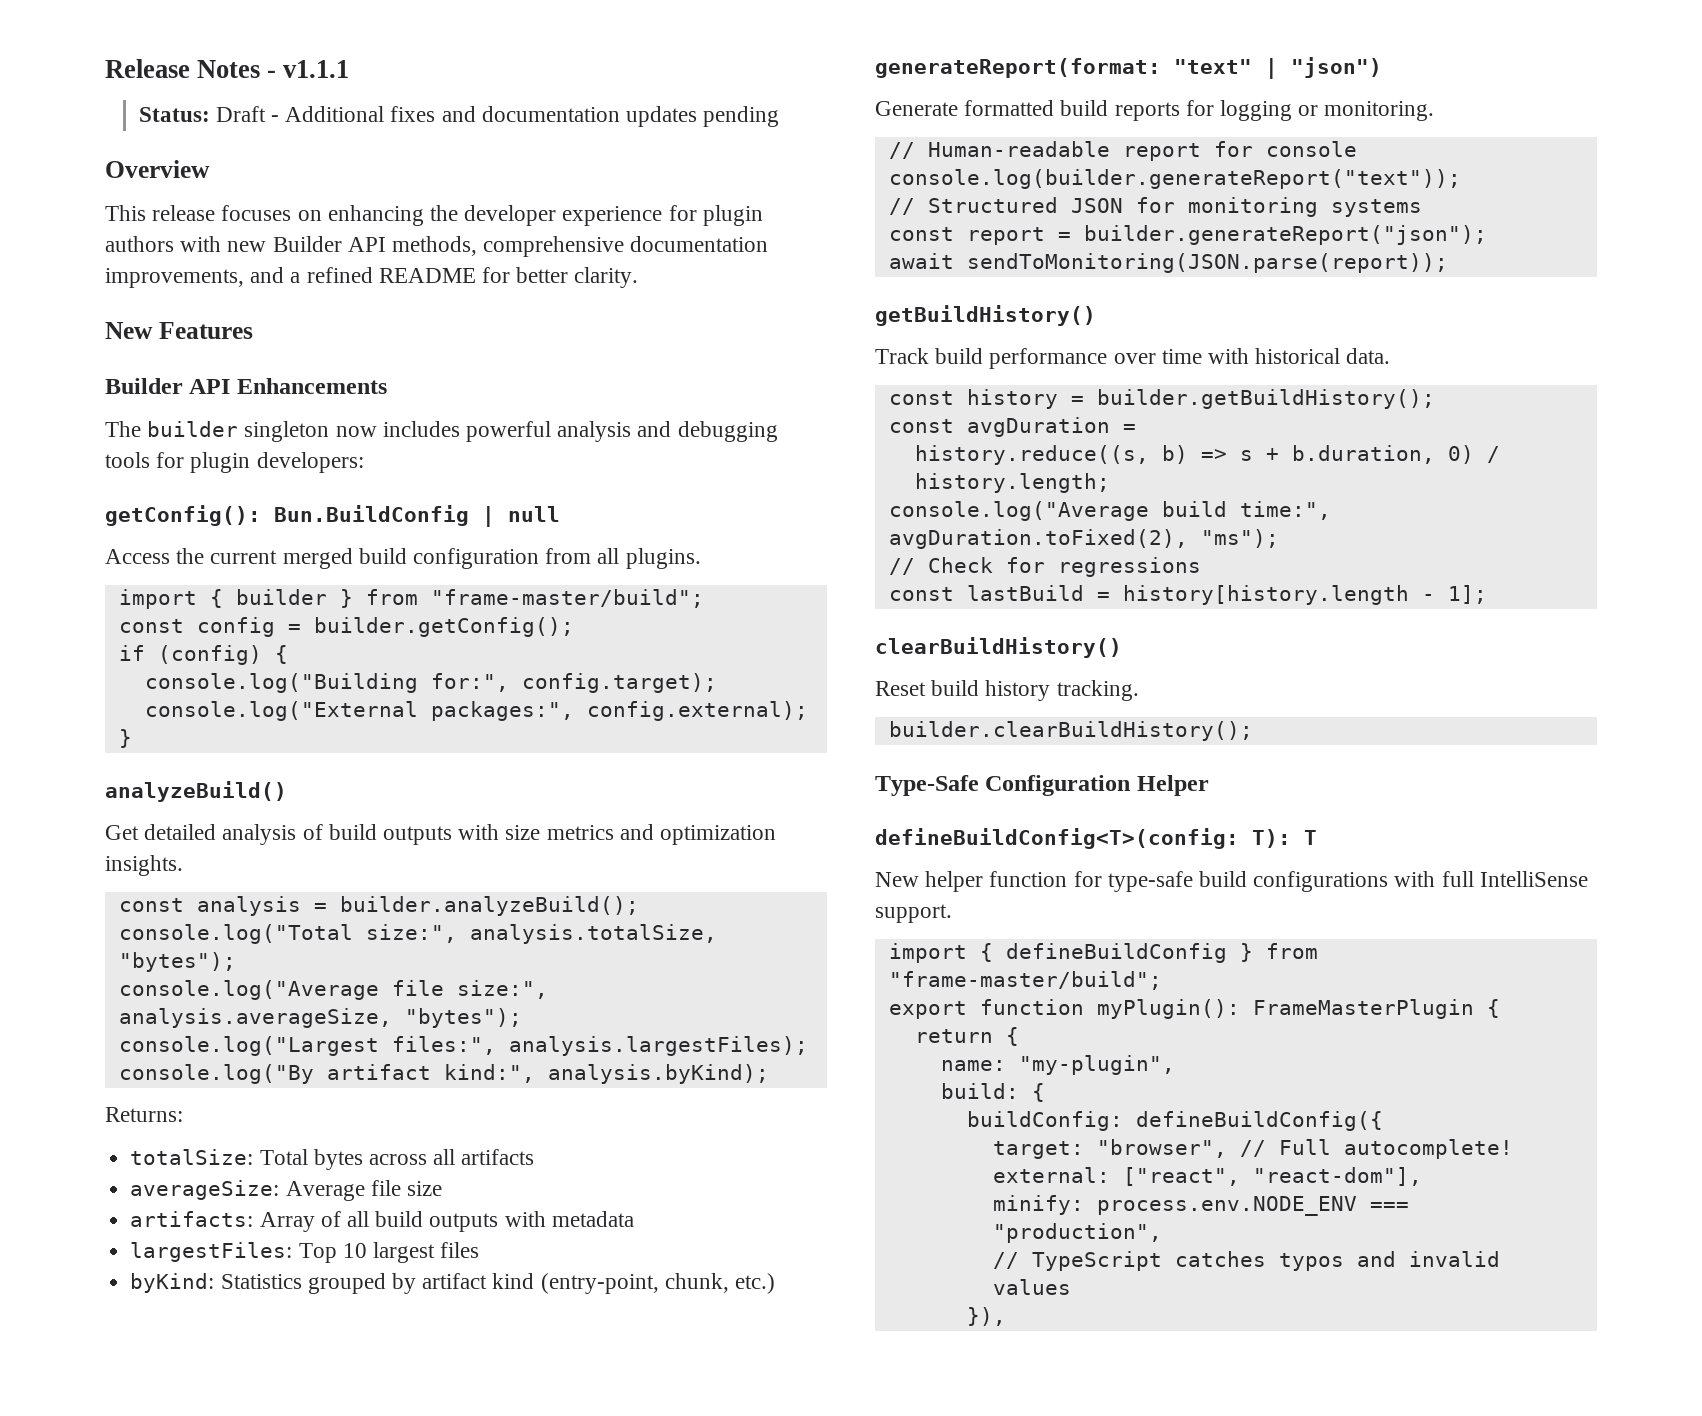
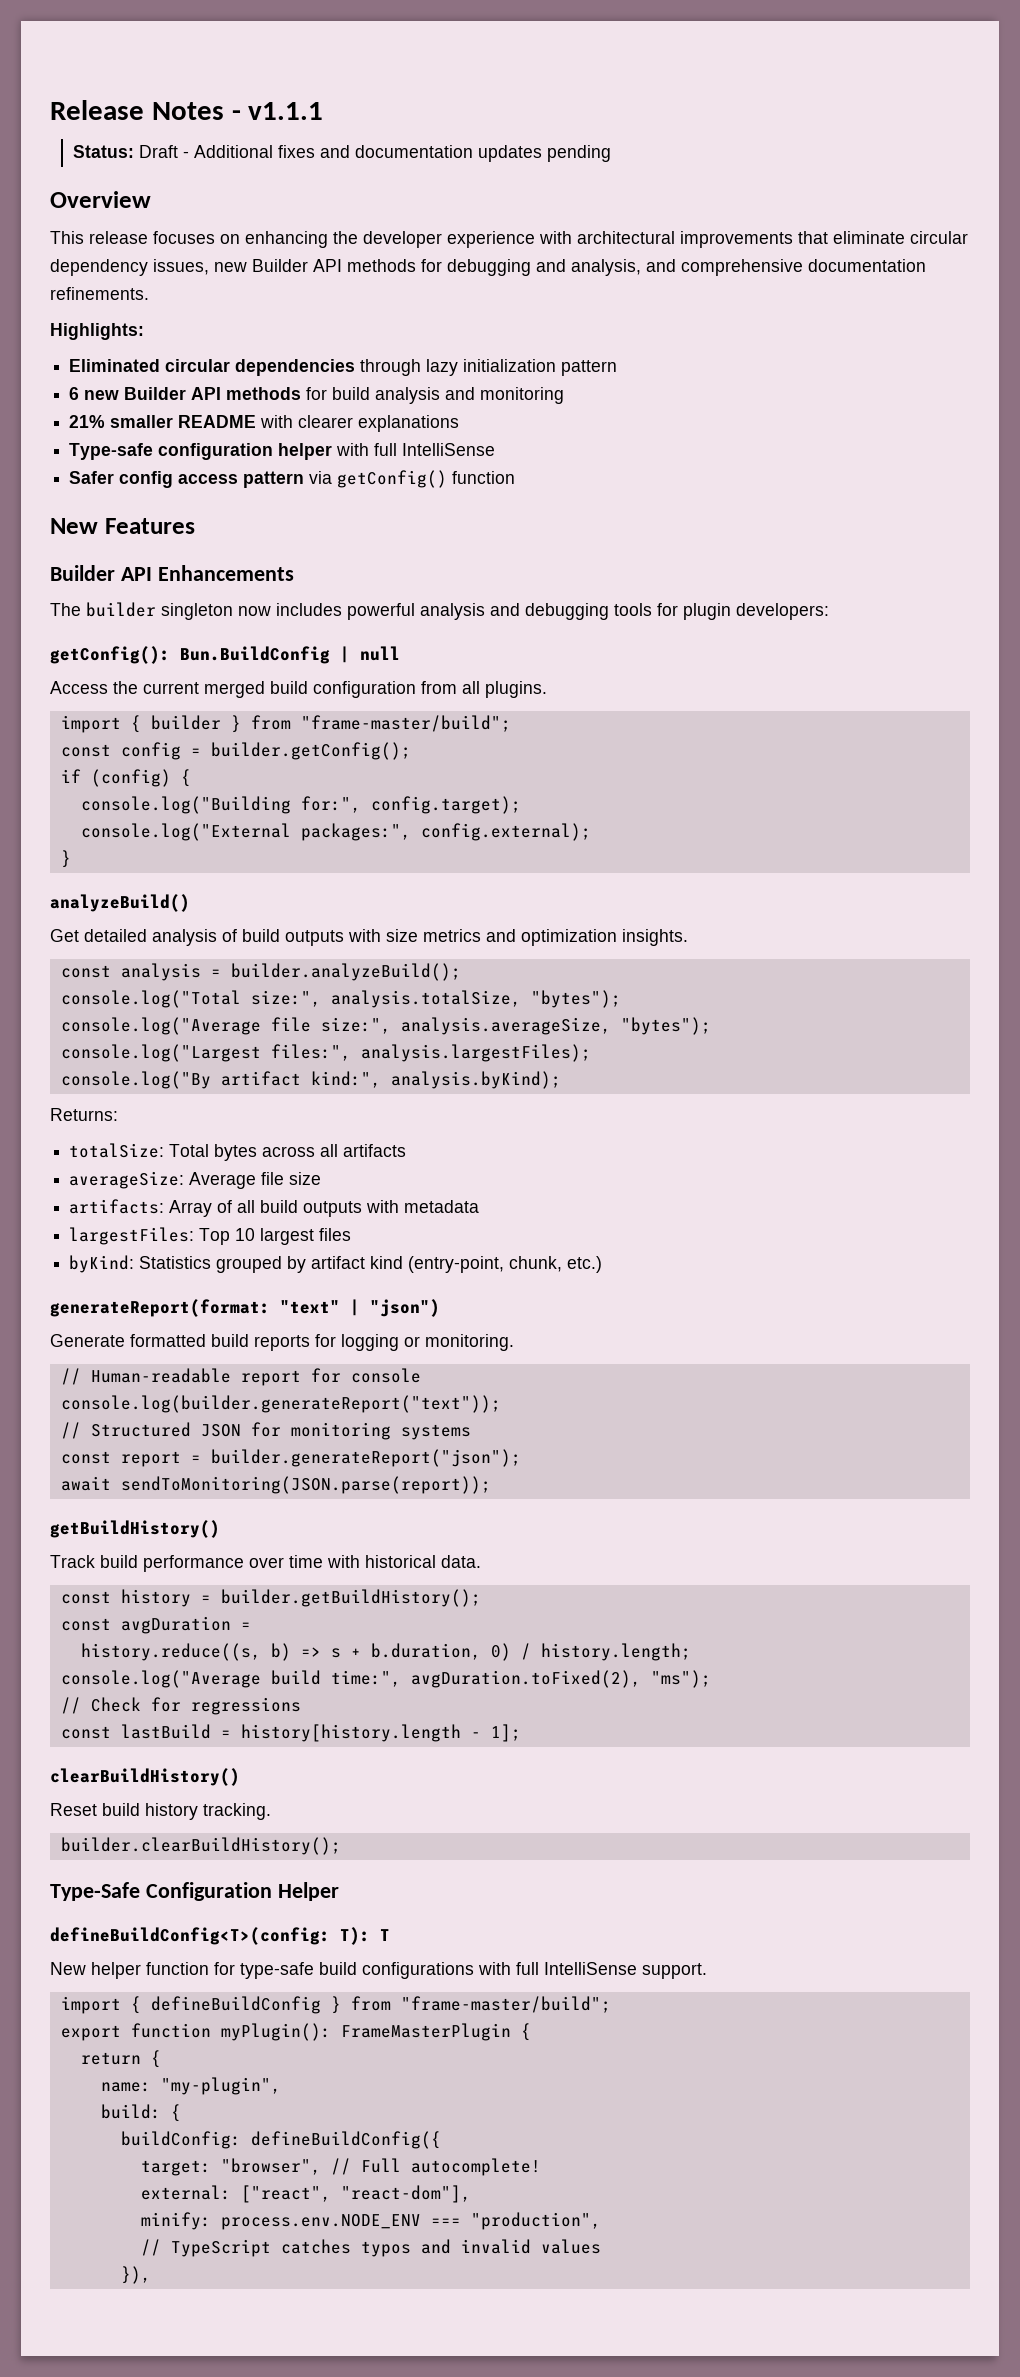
[668,205,763,226] [105,236,769,257] [105,267,639,288] for plugin authors with new Builder API methods, comprehensive documentation improvements, and a refined README for better clarity. -> [539,231,968,248] [50,259,926,276] [50,287,149,300] [50,323,144,340] [69,359,618,376] [69,387,565,404] [69,415,460,432] [69,443,496,460] [69,470,516,488] with architectural improvements that eliminate circular dependency issues, new Builder API methods for debugging and analysis, and comprehensive documentation refinements. // Highlights: // Eliminated circular dependencies through lazy initialization pattern // 6 new Builder API methods for build analysis and monitoring // 21% smaller README with clearer explanations // Type-safe configuration helper with full IntelliSense // Safer config access pattern via getConfig() function

